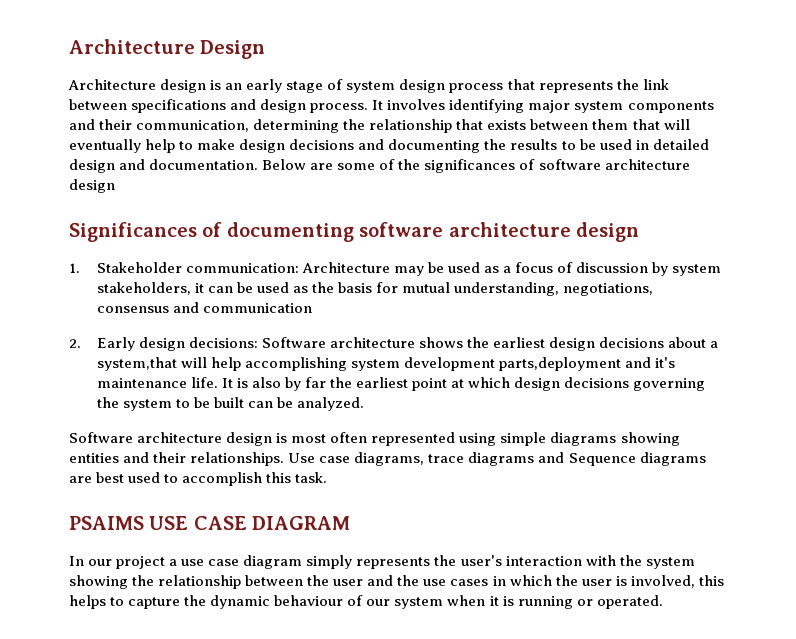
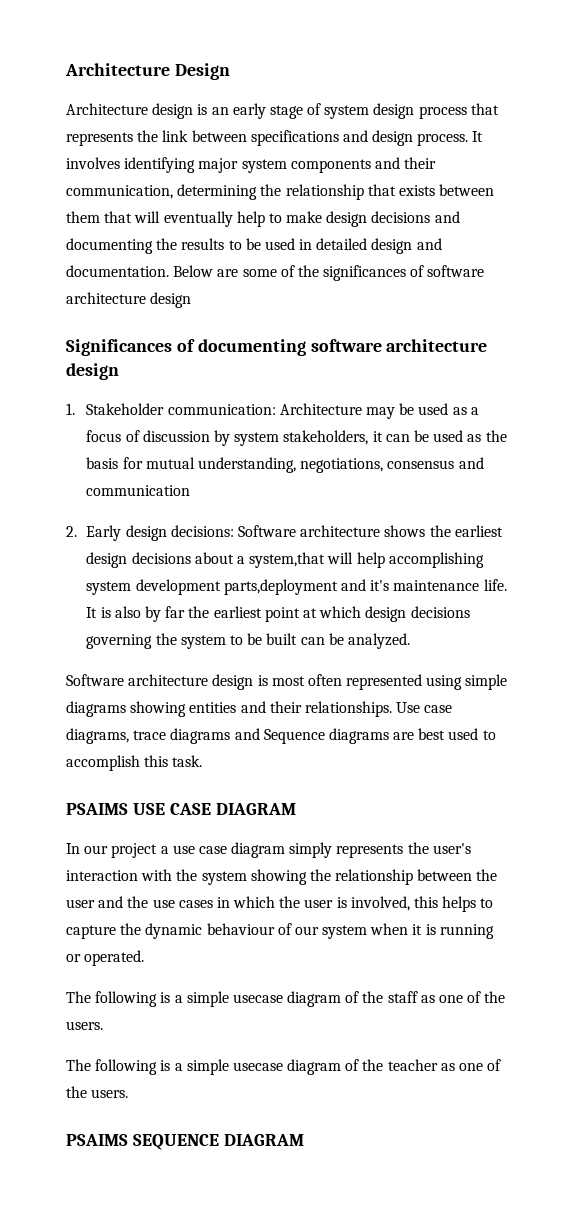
(663, 602) none -> [66,991,506,1007] [66,1021,103,1030] [66,1059,502,1075] [66,1086,129,1098] [66,1134,304,1150] // The following is a simple usecase diagram of the staff as one of the users. // The following is a simple usecase diagram of the teacher as one of the users. // PSAIMS SEQUENCE DIAGRAM

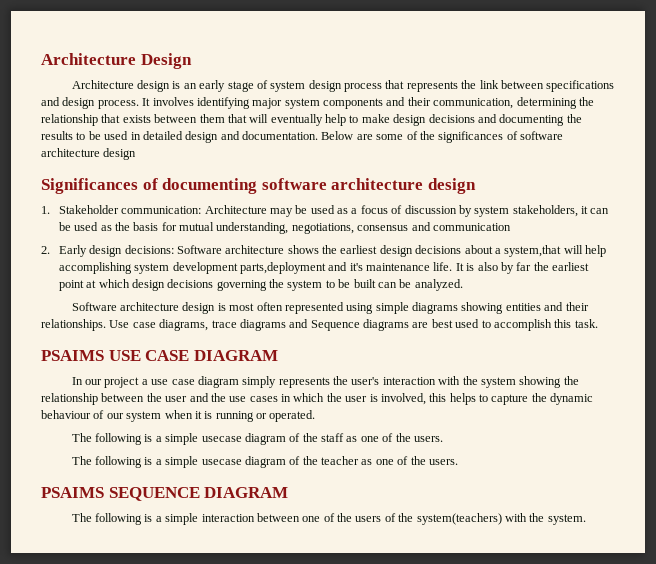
(304, 1140) none -> [71,513,586,525] // The following is a simple interaction between one of the users of the system(teachers) with the system.

